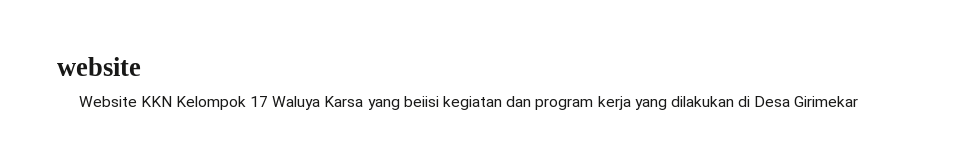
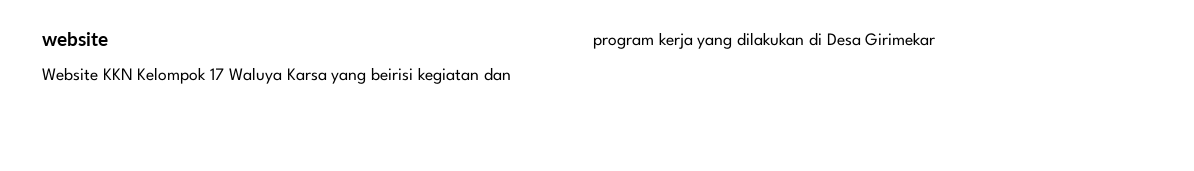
[403,96,439,107] beiisi -> [371,67,414,81] beirisi

